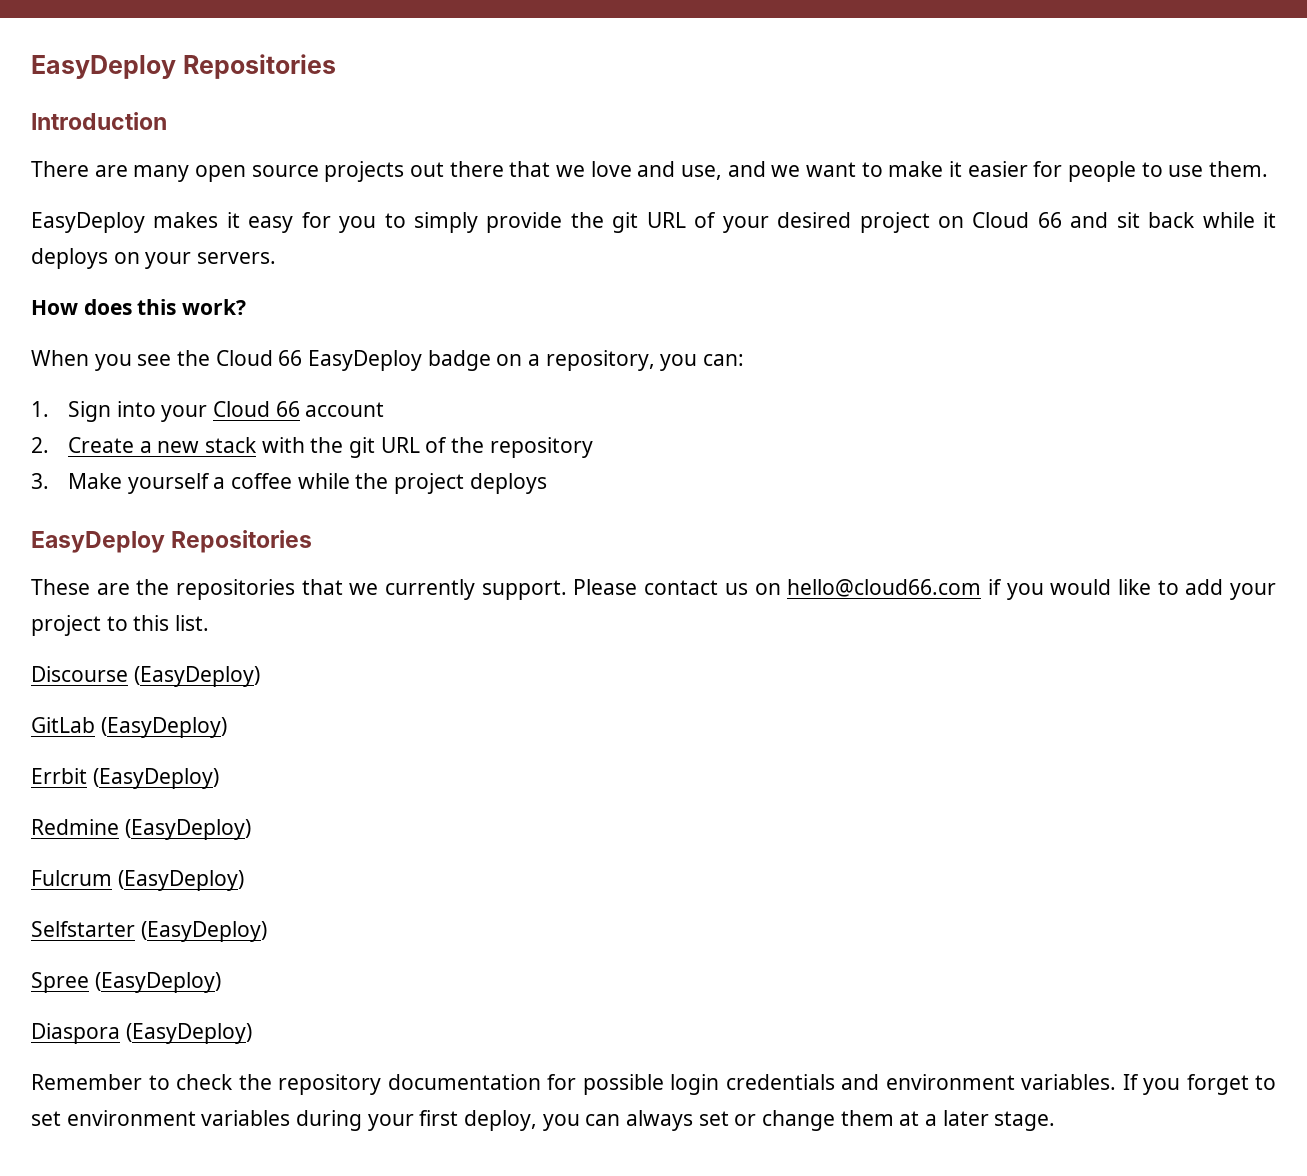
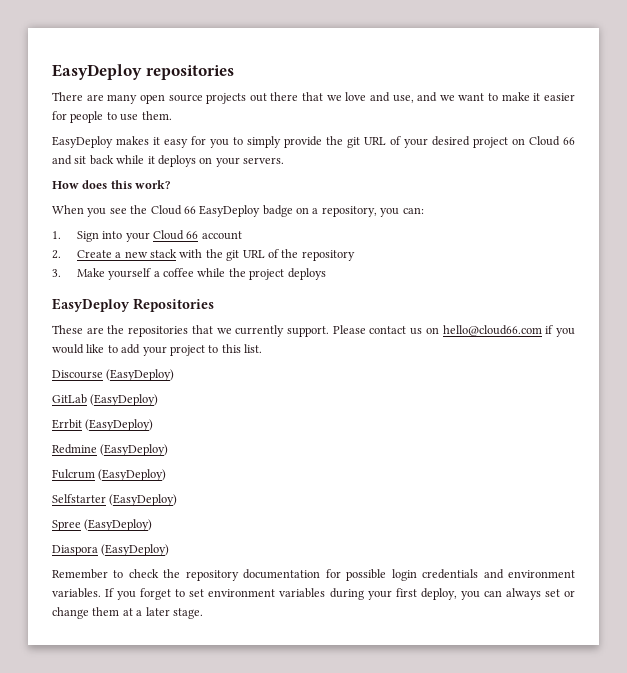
[31,54,336,79] [31,112,167,130] EasyDeploy Repositories // Introduction -> [52,64,234,80] EasyDeploy repositories

